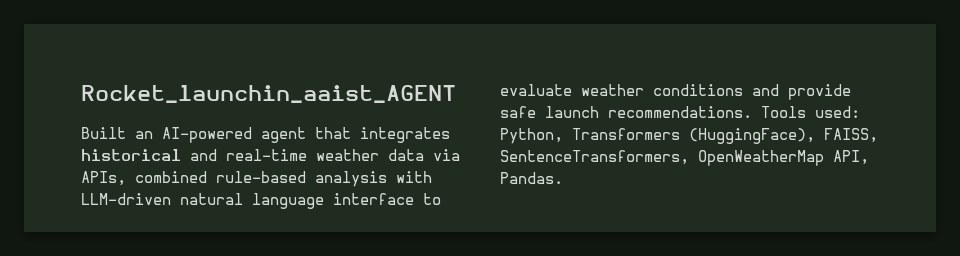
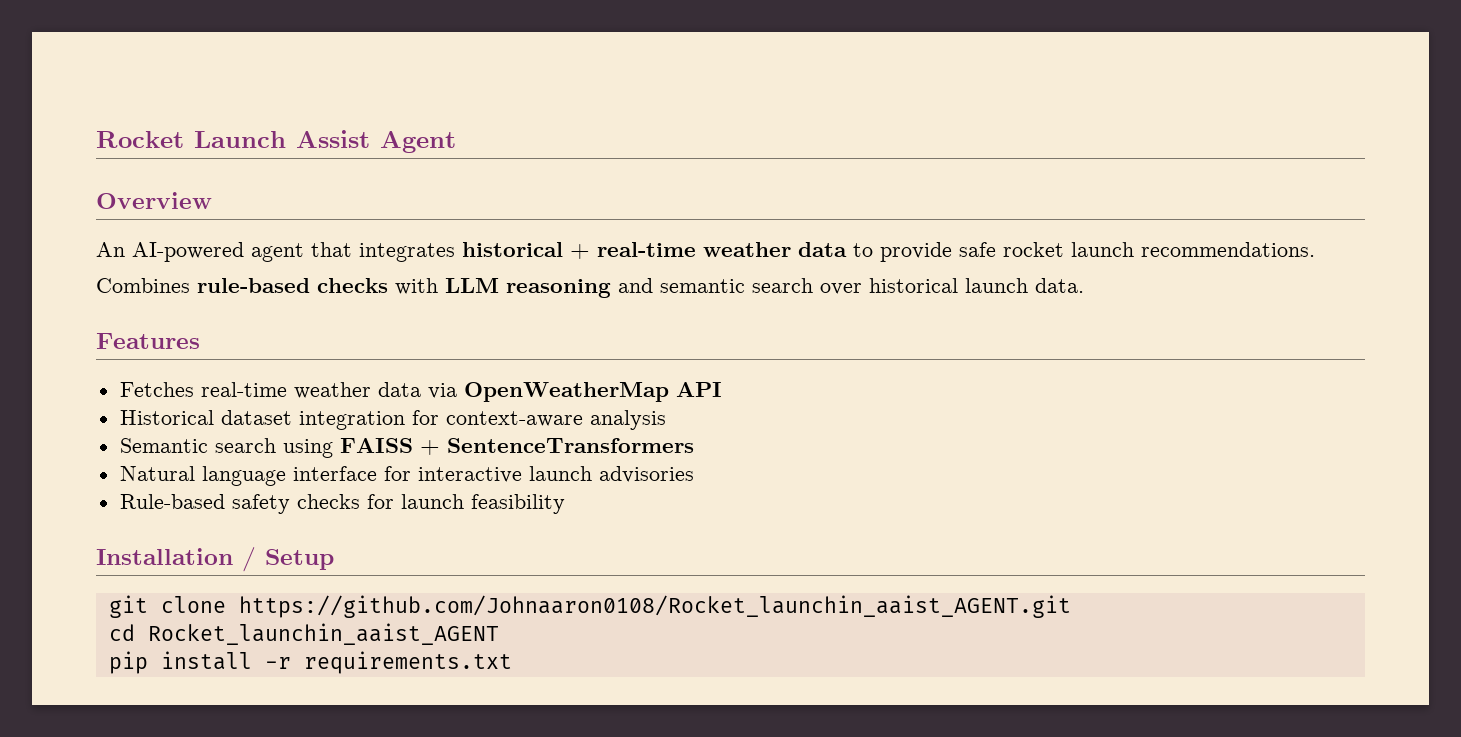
[81,85,456,103] [81,127,153,139] Rocket_launchin_aaist_AGENT // Built an -> [96,130,456,153] [96,192,212,209] [96,242,125,257] Rocket Launch Assist Agent // Overview // An
[190,149,460,161] [81,171,432,187] [81,193,441,209] [500,84,851,100] [500,106,860,118] [500,128,878,144] [500,150,869,166] [500,172,563,184] and real-time weather data via APIs, combined rule-based analysis with LLM-driven natural language interface to evaluate weather conditions and provide safe launch recommendations. Tools used: Python, Transformers (HuggingFace), FAISS, SentenceTransformers, OpenWeatherMap API, Pandas. -> [570,242,1315,262] [96,278,1084,298] [96,333,200,349] [119,382,722,402] [119,410,666,430] [119,438,694,458] [119,466,694,486] [119,494,565,514] [96,547,334,572] [108,595,1071,618] [108,623,499,645] [108,651,512,674] + real-time weather data to provide safe rocket launch recommendations. // Combines rule-based checks with LLM reasoning and semantic search over historical launch data. // Features // Fetches real-time weather data via OpenWeatherMap API // Historical dataset integration for context-aware analysis // Semantic search using FAISS + SentenceTransformers // Natural language interface for interactive launch advisories // Rule-based safety checks for launch feasibility // Installation / Setup // git clone https://github.com/Johnaaron0108/Rocket_launchin_aaist_AGENT.git // cd Rocket_launchin_aaist_AGENT // pip install -r requirements.txt

